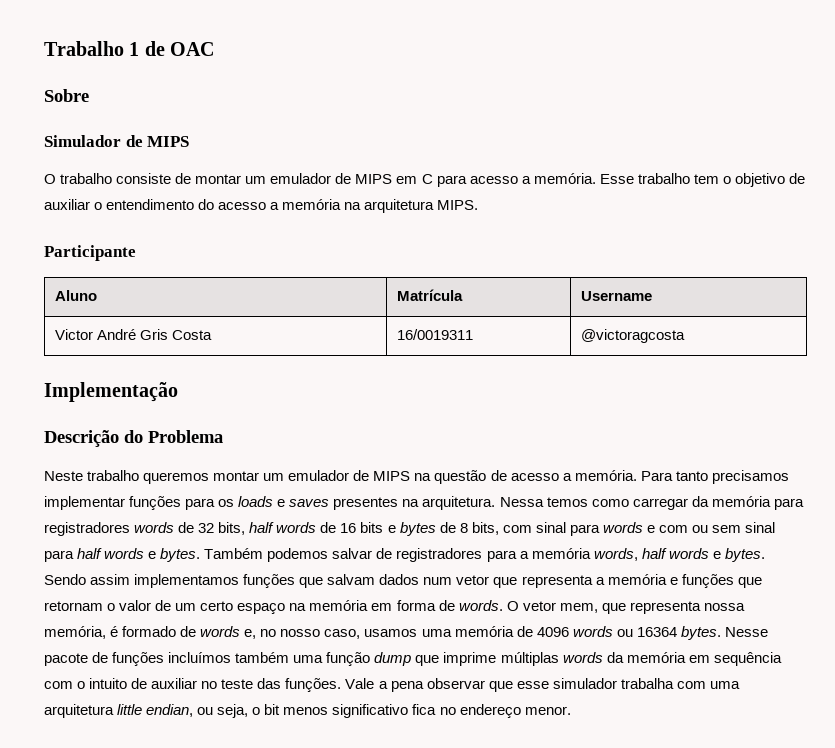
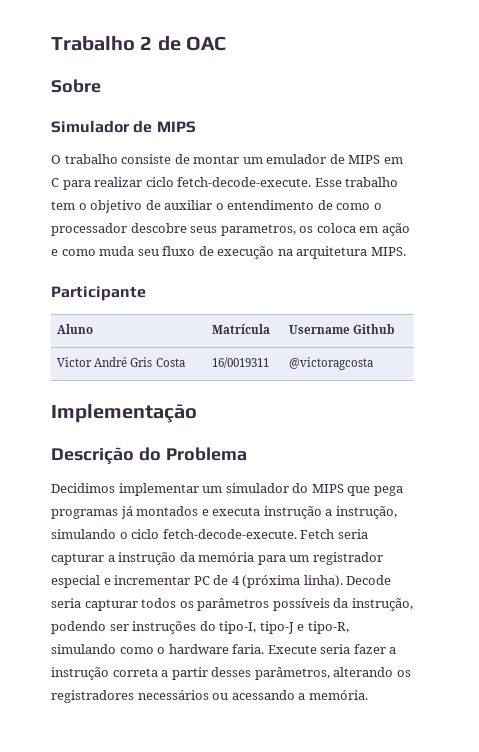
[129,42,140,56] 1 -> [140,36,153,50] 2
[469,173,596,184] acesso a memória. -> [94,177,312,187] realizar ciclo fetch-decode-execute.
[198,199,342,210] do acesso a memória -> [317,200,382,210] [51,223,410,236] [51,246,275,259] de como o processador descobre seus parametros, os coloca em ação e como muda seu fluxo de execução
(652, 296) none -> [353,324,395,334] Github
[44,470,789,484] [44,496,804,510] [44,522,776,536] [44,548,765,562] [44,574,762,588] [44,600,745,614] [44,626,768,640] [44,652,782,666] [44,678,740,692] [44,704,571,718] Neste trabalho queremos montar um emulador de MIPS na questão de acesso a memória. Para tanto precisamos implementar funções para os loads e saves presentes na arquitetura. Nessa temos como carregar da memória para registradores words de 32 bits, half words de 16 bits e bytes de 8 bits, com sinal para words e com ou sem sinal para half words e bytes. Também podemos salvar de registradores para a memória words, half words e bytes. Sendo assim implementamos funções que salvam dados num vetor que representa a memória e funções que retornam o valor de um certo espaço na memória em forma de words. O vetor mem, que representa nossa memória, é formado de words e, no nosso caso, usamos uma memória de 4096 words ou 16364 bytes. Nesse pacote de funções incluímos também uma função dump que imprime múltiplas words da memória em sequência com o intuito de auxiliar no teste das funções. Vale a pena observar que esse simulador trabalha com uma arquitetura little endian, ou seja, o bit menos significativo fica no endereço menor. -> [51,483,403,496] [51,506,397,519] [51,529,368,539] [51,552,383,565] [51,575,392,588] [51,598,413,611] [51,621,349,634] [51,644,397,654] [51,667,411,680] [51,690,368,703] Decidimos implementar um simulador do MIPS que pega programas já montados e executa instrução a instrução, simulando o ciclo fetch-decode-execute. Fetch seria capturar a instrução da memória para um registrador especial e incrementar PC de 4 (próxima linha). Decode seria capturar todos os parâmetros possíveis da instrução, podendo ser instruções do tipo-I, tipo-J e tipo-R, simulando como o hardware faria. Execute seria fazer a instrução correta a partir desses parâmetros, alterando os registradores necessários ou acessando a memória.

